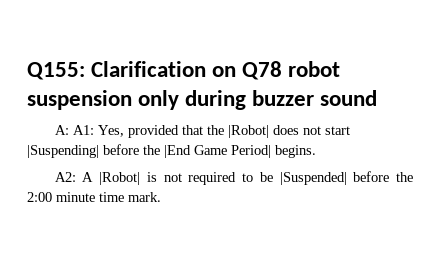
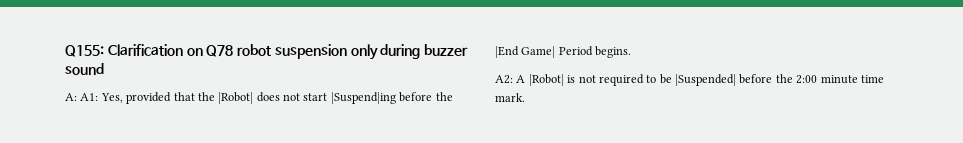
[27,145,99,158] |Suspending| -> [330,92,396,104] |Suspend|ing
[194,145,271,158] Game Period| -> [521,46,593,58] Game| Period

